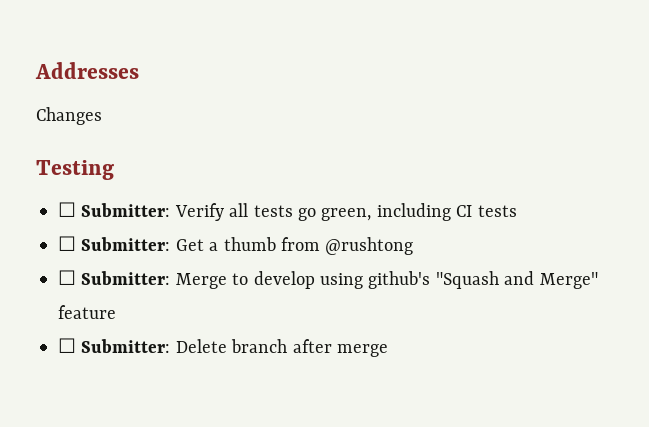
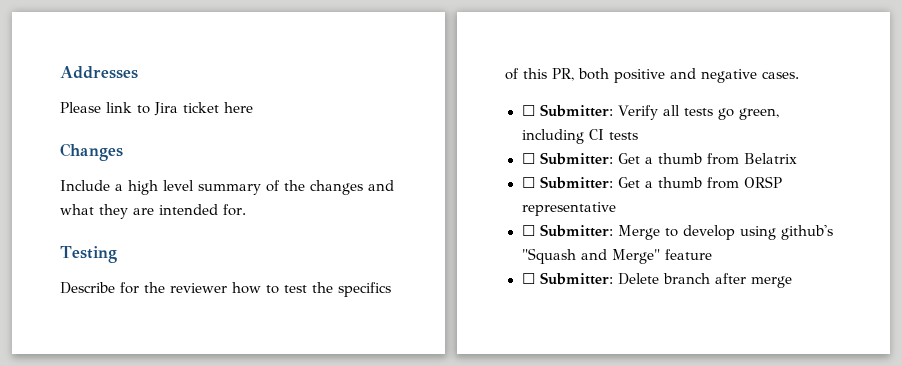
[36,107,102,125] [36,160,114,180] Changes // Testing -> [60,102,253,116] [60,143,123,161] [60,180,394,195] [60,204,246,219] [60,246,117,263] [60,282,391,297] [505,68,799,83] Please link to Jira ticket here // Changes // Include a high level summary of the changes and what they are intended for. // Testing // Describe for the reviewer how to test the specifics of this PR, both positive and negative cases.
[325,237,414,255] @rushtong -> [743,153,797,164] [521,176,782,189] [521,202,616,216] Belatrix // ☐ Submitter: Get a thumb from ORSP representative

